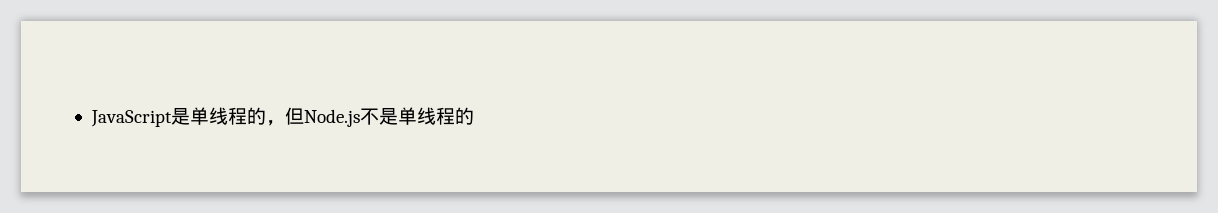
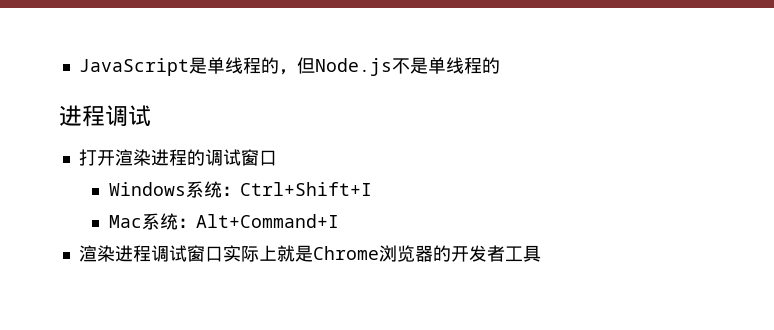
(474, 116) none -> [59,105,151,127] [78,149,277,166] [108,181,372,198] [108,213,339,230] [78,245,541,262] // 进程调试 // 打开渲染进程的调试窗口 // Windows系统：Ctrl+Shift+I // Mac系统：Alt+Command+I // 渲染进程调试窗口实际上就是Chrome浏览器的开发者工具

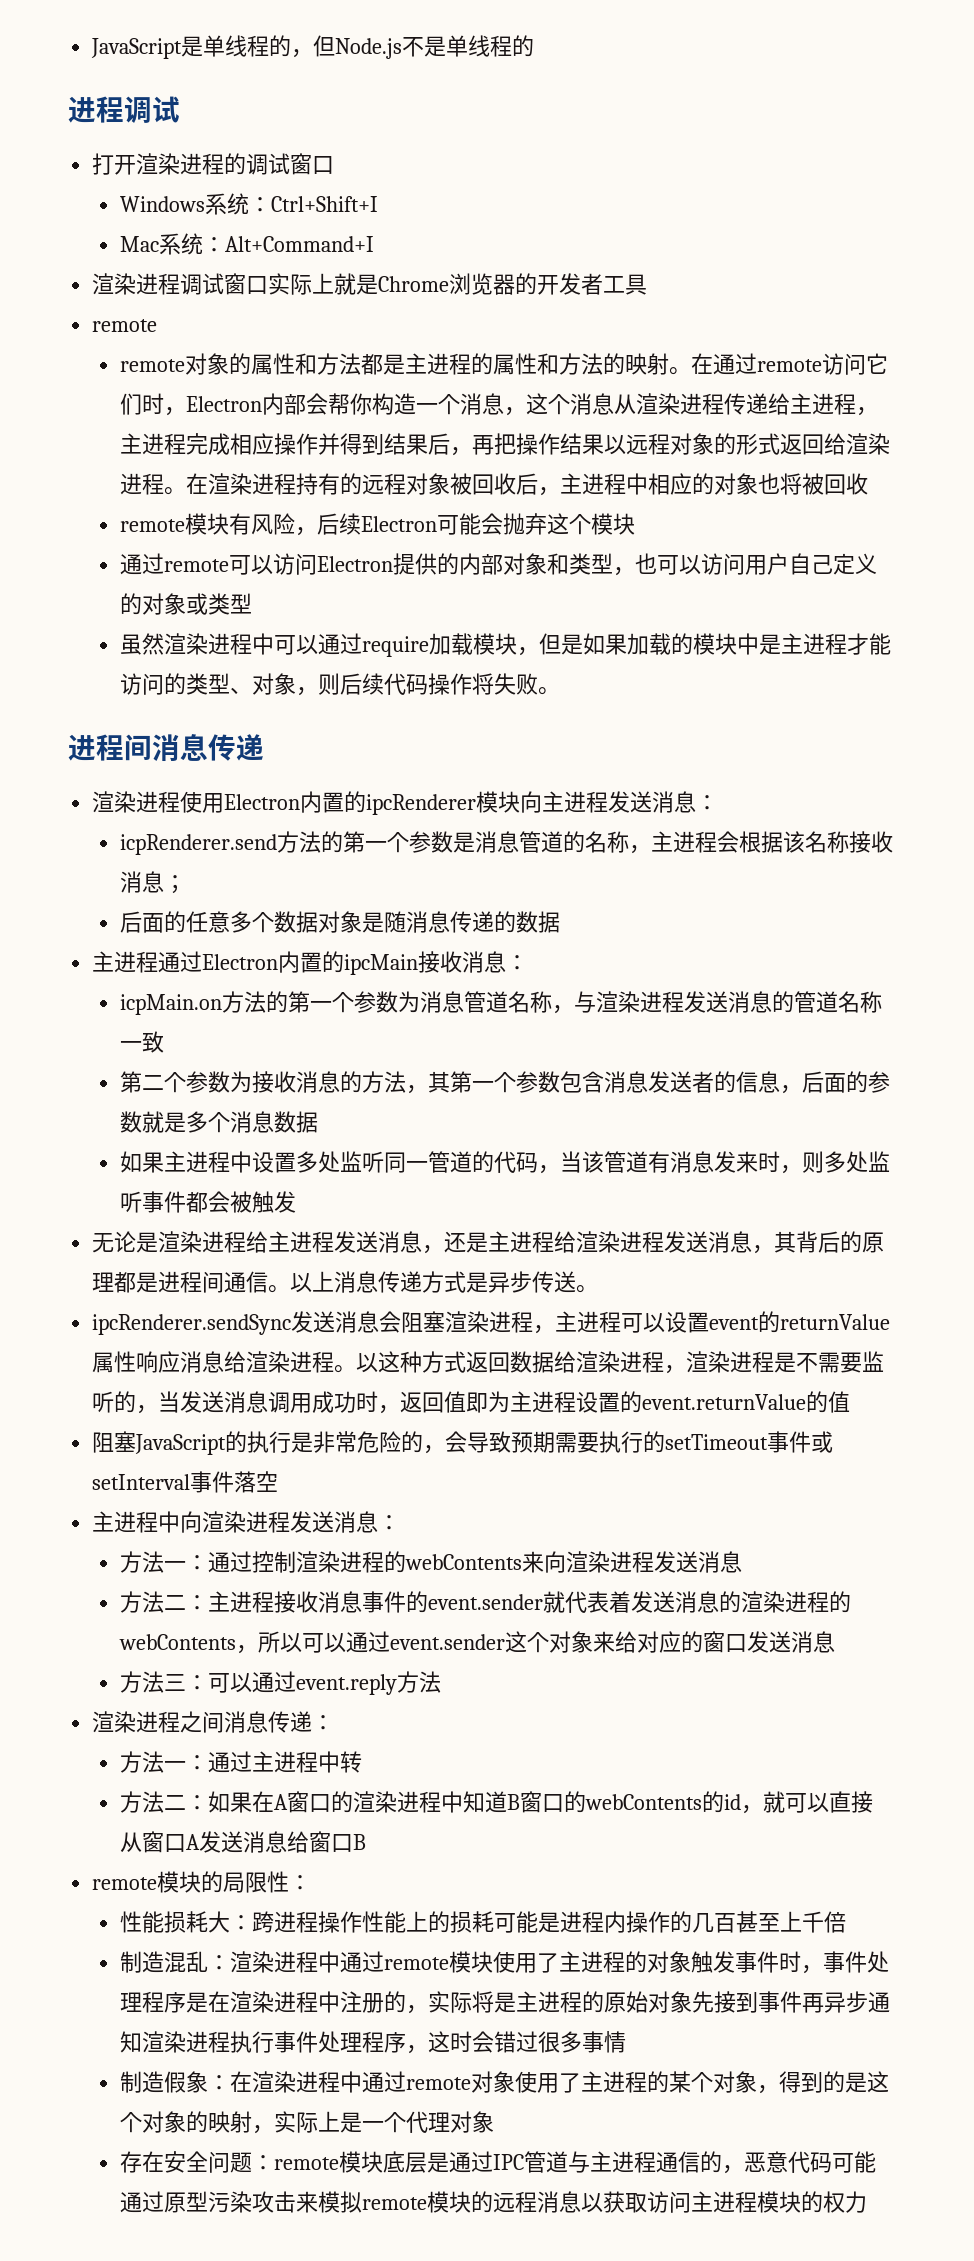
(541, 253) none -> [92,319,158,332] [120,353,889,375] [120,393,879,416] [120,433,891,456] [120,473,869,496] [120,513,636,536] [120,553,878,576] [120,593,253,615] [120,633,892,657] [120,673,561,696] [68,734,264,762] [92,791,719,815] [120,831,894,855] [120,871,187,894] [120,911,561,933] [92,951,529,975] [120,991,883,1015] [120,1031,165,1053] [120,1071,891,1094] [120,1111,319,1133] [120,1151,891,1174] [120,1191,297,1213] [92,1231,885,1254] [92,1271,599,1293] [92,1311,891,1335] [92,1351,885,1374] [92,1391,851,1414] [92,1431,834,1455] [92,1471,279,1493] [92,1511,401,1533] [120,1551,743,1573] [120,1591,852,1613] [119,1631,836,1654] [120,1671,442,1695] [92,1711,335,1733] [120,1751,363,1773] [120,1791,874,1814] [120,1831,367,1853] [92,1871,312,1893] [120,1911,847,1933] [120,1951,890,1974] [120,1991,891,2014] [120,2031,627,2054] [120,2071,890,2094] [120,2111,495,2134] [120,2151,877,2174] [120,2191,868,2213] // remote // remote对象的属性和方法都是主进程的属性和方法的映射。在通过remote访问它们时，Electron内部会帮你构造一个消息，这个消息从渲染进程传递给主进程，主进程完成相应操作并得到结果后，再把操作结果以远程对象的形式返回给渲染进程。在渲染进程持有的远程对象被回收后，主进程中相应的对象也将被回收 // remote模块有风险，后续Electron可能会抛弃这个模块 // 通过remote可以访问Electron提供的内部对象和类型，也可以访问用户自己定义的对象或类型 // 虽然渲染进程中可以通过require加载模块，但是如果加载的模块中是主进程才能访问的类型、对象，则后续代码操作将失败。 // 进程间消息传递 // 渲染进程使用Electron内置的ipcRenderer模块向主进程发送消息： // icpRenderer.send方法的第一个参数是消息管道的名称，主进程会根据该名称接收消息； // 后面的任意多个数据对象是随消息传递的数据 // 主进程通过Electron内置的ipcMain接收消息： // icpMain.on方法的第一个参数为消息管道名称，与渲染进程发送消息的管道名称一致 // 第二个参数为接收消息的方法，其第一个参数包含消息发送者的信息，后面的参数就是多个消息数据 // 如果主进程中设置多处监听同一管道的代码，当该管道有消息发来时，则多处监听事件都会被触发 // 无论是渲染进程给主进程发送消息，还是主进程给渲染进程发送消息，其背后的原理都是进程间通信。以上消息传递方式是异步传送。 // ipcRenderer.sendSync发送消息会阻塞渲染进程，主进程可以设置event的returnValue属性响应消息给渲染进程。以这种方式返回数据给渲染进程，渲染进程是不需要监听的，当发送消息调用成功时，返回值即为主进程设置的event.returnValue的值 // 阻塞JavaScript的执行是非常危险的，会导致预期需要执行的setTimeout事件或setInterval事件落空 // 主进程中向渲染进程发送消息： // 方法一：通过控制渲染进程的webContents来向渲染进程发送消息 // 方法二：主进程接收消息事件的event.sender就代表着发送消息的渲染进程的webContents，所以可以通过event.sender这个对象来给对应的窗口发送消息 // 方法三：可以通过event.reply方法 // 渲染进程之间消息传递： // 方法一：通过主进程中转 // 方法二：如果在A窗口的渲染进程中知道B窗口的webContents的id，就可以直接从窗口A发送消息给窗口B // remote模块的局限性： // 性能损耗大：跨进程操作性能上的损耗可能是进程内操作的几百甚至上千倍 // 制造混乱：渲染进程中通过remote模块使用了主进程的对象触发事件时，事件处理程序是在渲染进程中注册的，实际将是主进程的原始对象先接到事件再异步通知渲染进程执行事件处理程序，这时会错过很多事情 // 制造假象：在渲染进程中通过remote对象使用了主进程的某个对象，得到的是这个对象的映射，实际上是一个代理对象 // 存在安全问题：remote模块底层是通过IPC管道与主进程通信的，恶意代码可能通过原型污染攻击来模拟remote模块的远程消息以获取访问主进程模块的权力

